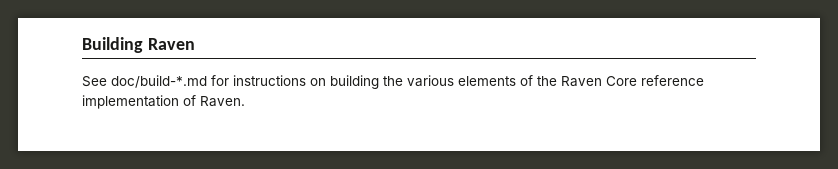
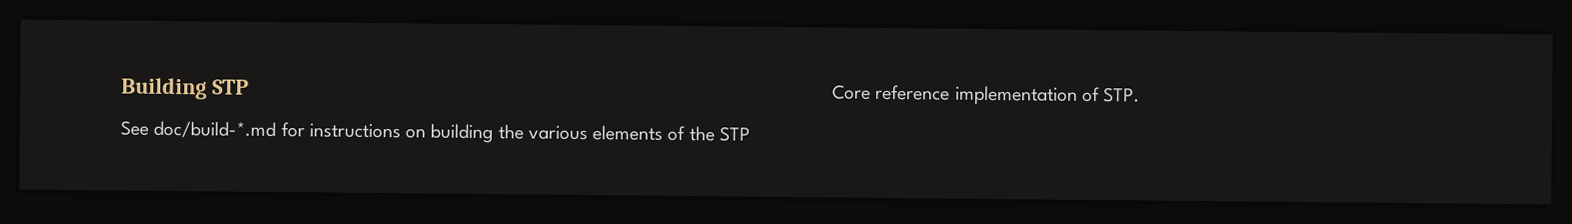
[147,38,195,50] Raven -> [211,79,249,95] STP
[561,76,602,87] Raven -> [718,126,750,142] STP
[200,96,245,107] Raven. -> [1103,87,1141,103] STP.

